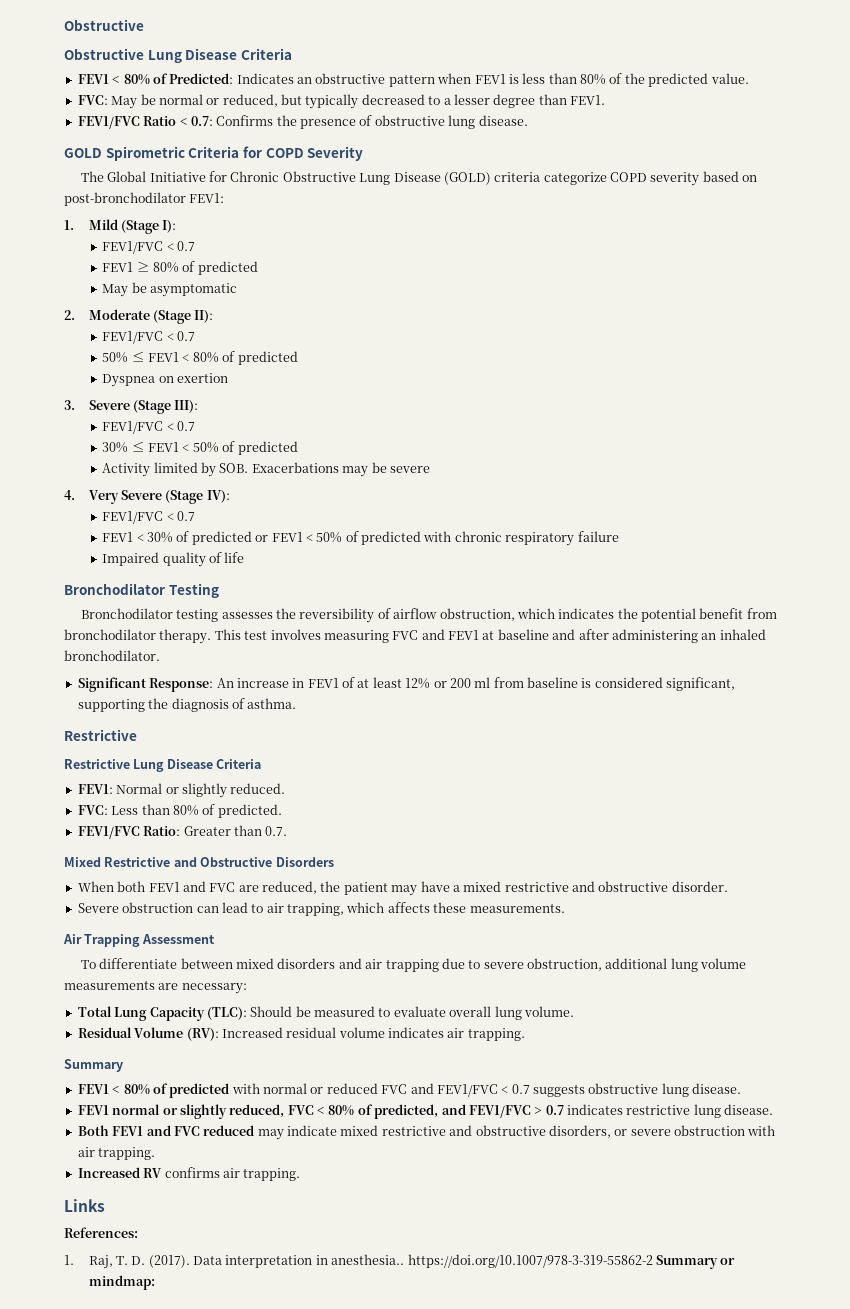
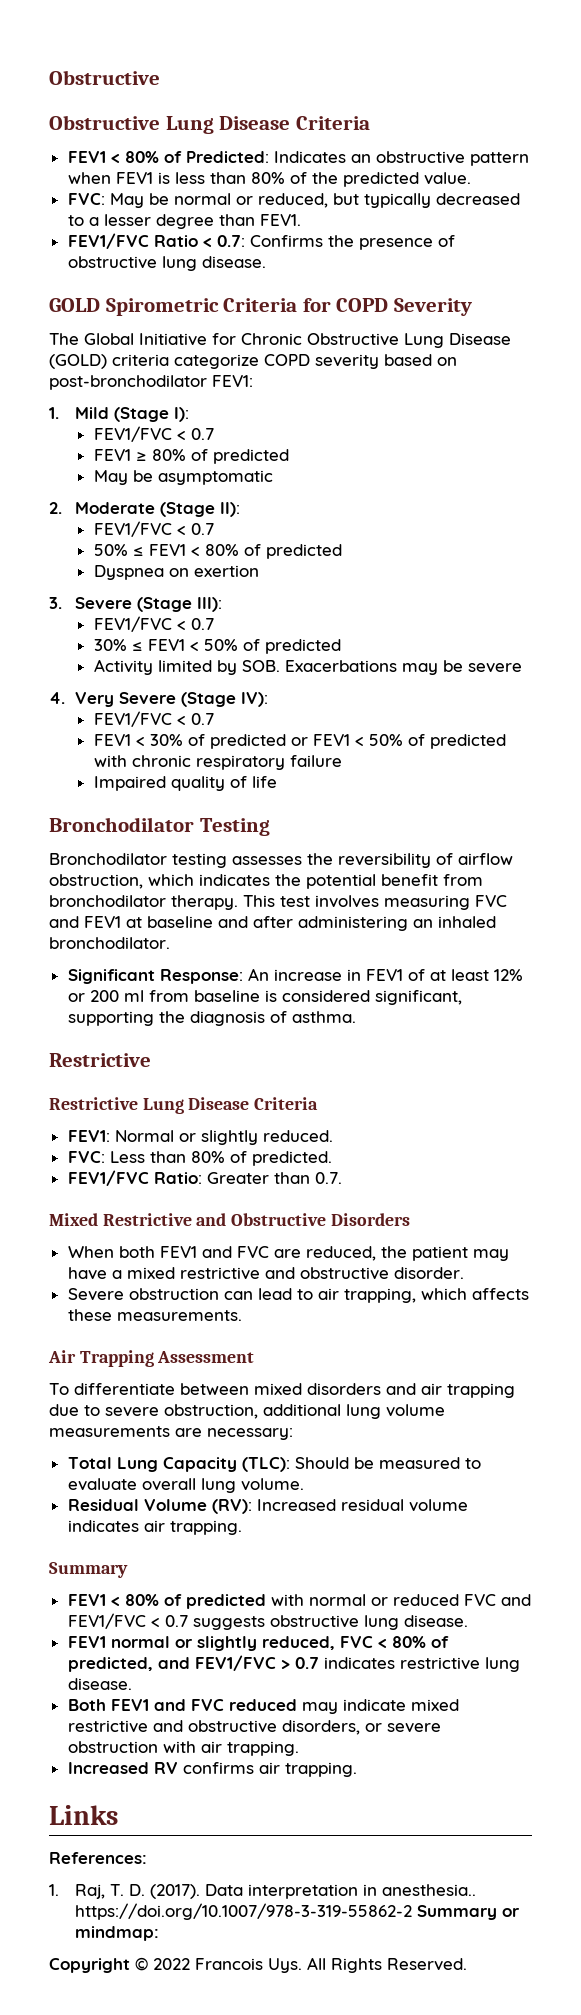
(155, 1282) none -> [49,1957,467,1973] // Copyright © 2022 Francois Uys. All Rights Reserved.

